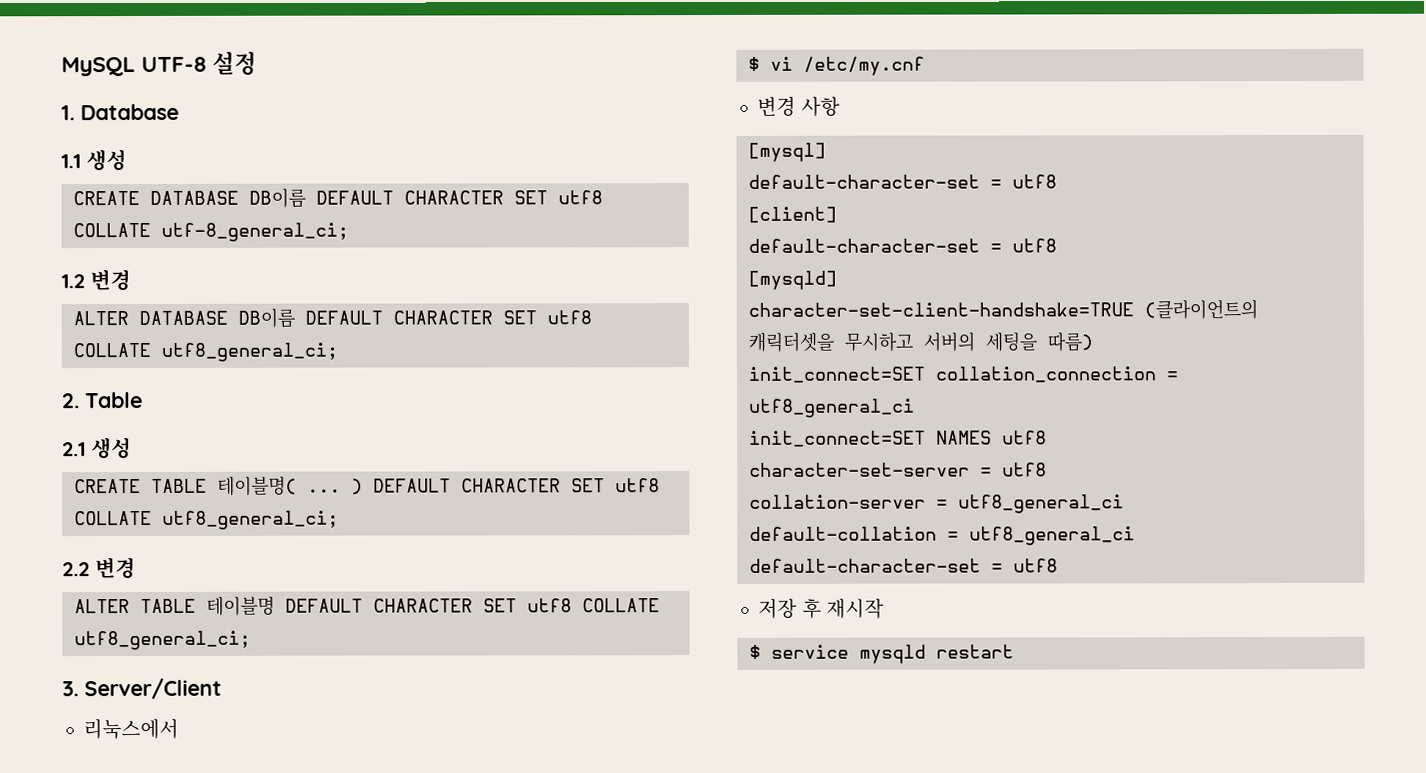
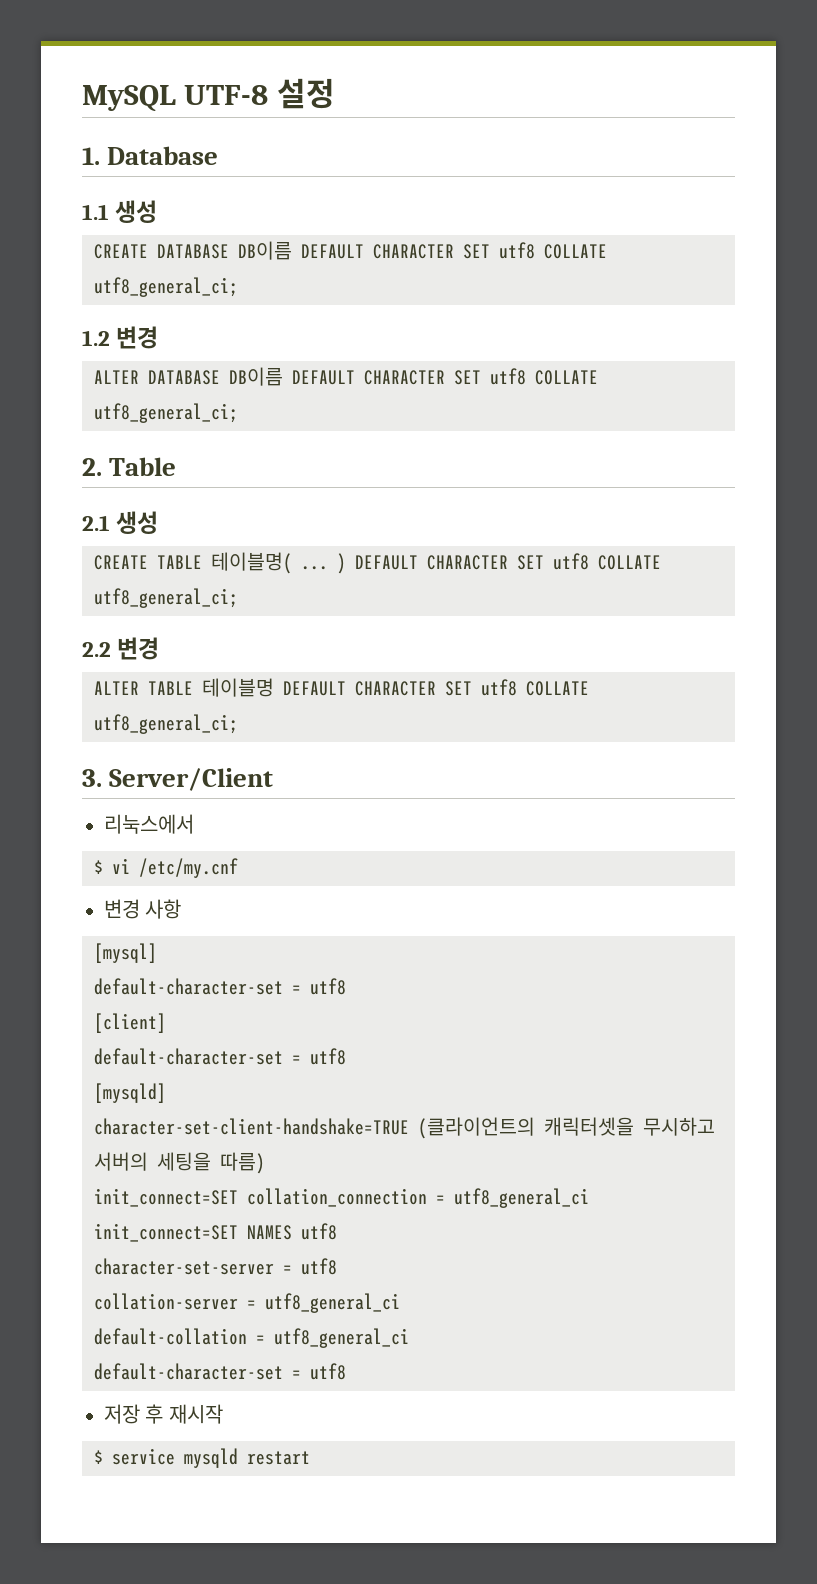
[160,222,349,242] utf-8_general_ci; -> [94,277,238,297] utf8_general_ci;

